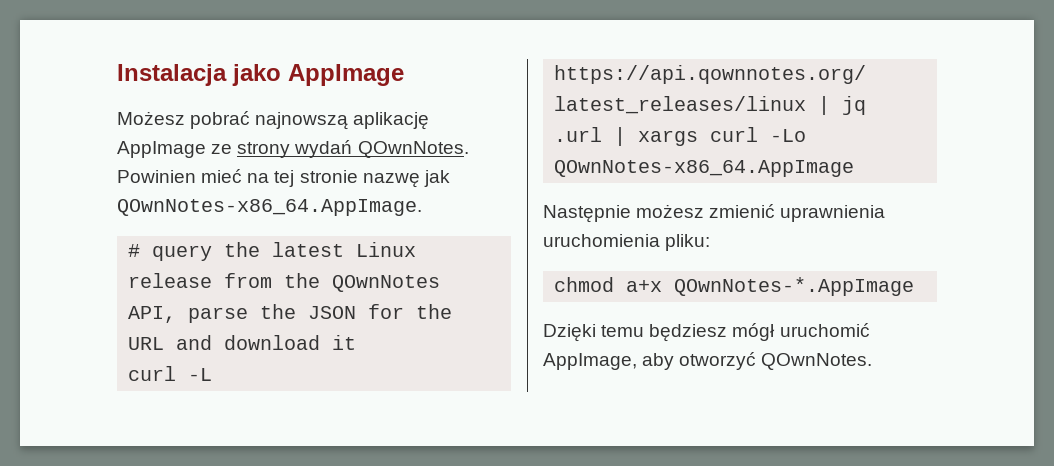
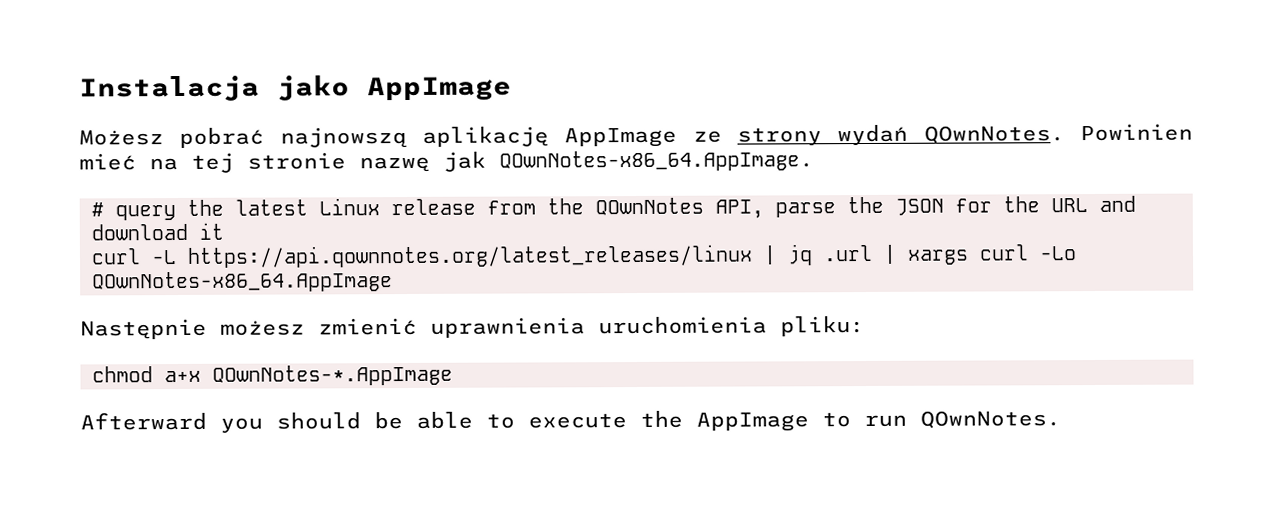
[543,323,870,342] [543,352,757,370] Dzięki temu będziesz mógł uruchomić AppImage, aby otworzyć -> [80,410,907,433] Afterward you should be able to execute the AppImage to run

